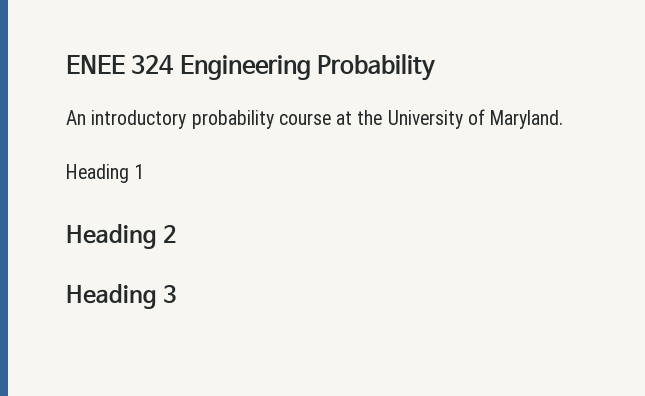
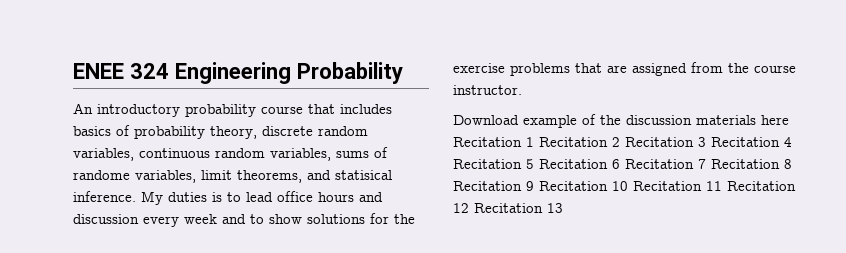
[336,109,564,129] [66,164,129,183] at the University of Maryland. // Heading -> [308,104,392,114] [73,125,368,139] [73,147,388,161] [73,170,392,183] [73,191,383,205] [73,213,415,227] [453,62,796,76] [453,85,522,95] [453,114,789,128] [453,137,522,147] that includes basics of probability theory, discrete random variables, continuous random variables, sums of randome variables, limit theorems, and statisical inference. My duties is to lead office hours and discussion every week and to show solutions for the exercise problems that are assigned from the course instructor. // Download example of the discussion materials here Recitation
[66,224,157,249] // Heading -> [539,137,608,147] Recitation
[66,284,177,309] // Heading 3 -> [625,137,792,147] [453,159,792,169] [453,181,796,191] [453,203,563,213] Recitation 3 Recitation 4 Recitation 5 Recitation 6 Recitation 7 Recitation 8 Recitation 9 Recitation 10 Recitation 11 Recitation 12 Recitation 13

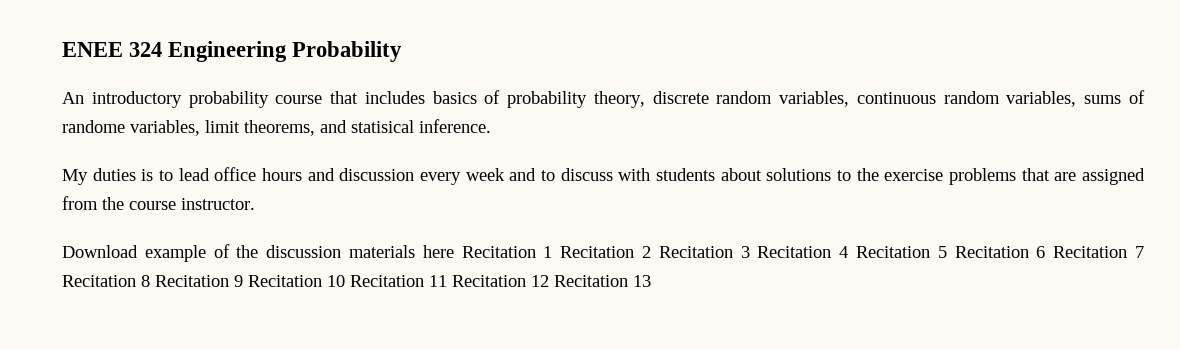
(136, 196) none -> (491, 126) //
[269,213,389,224] show solutions for -> [560,168,851,181] discuss with students about solutions to

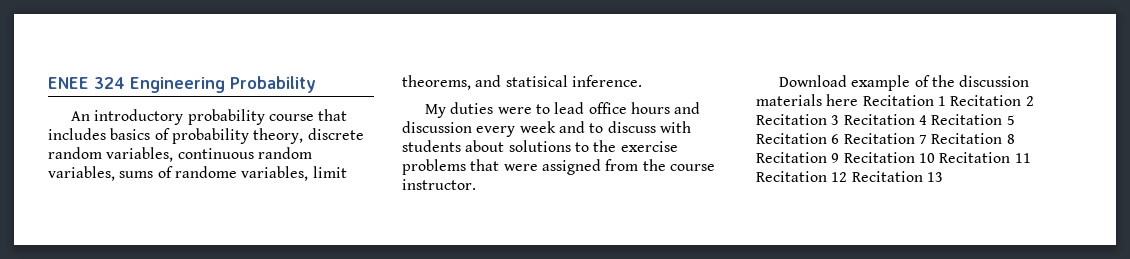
[141,169,154,181] is -> [497,107,532,114] were
[1054,172,1077,181] are -> [503,164,538,171] were

